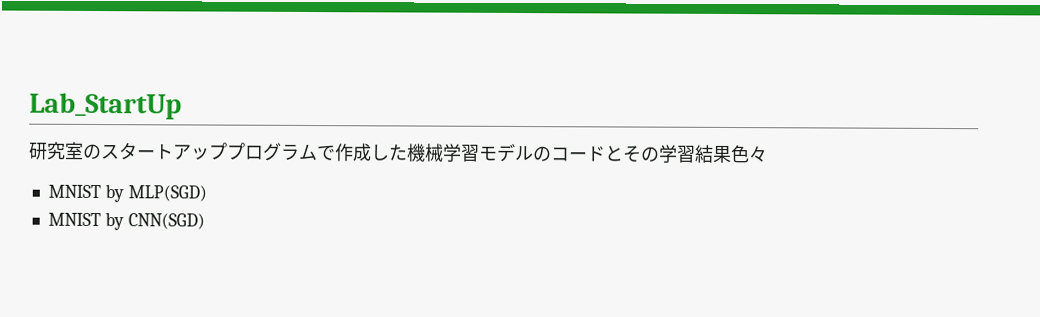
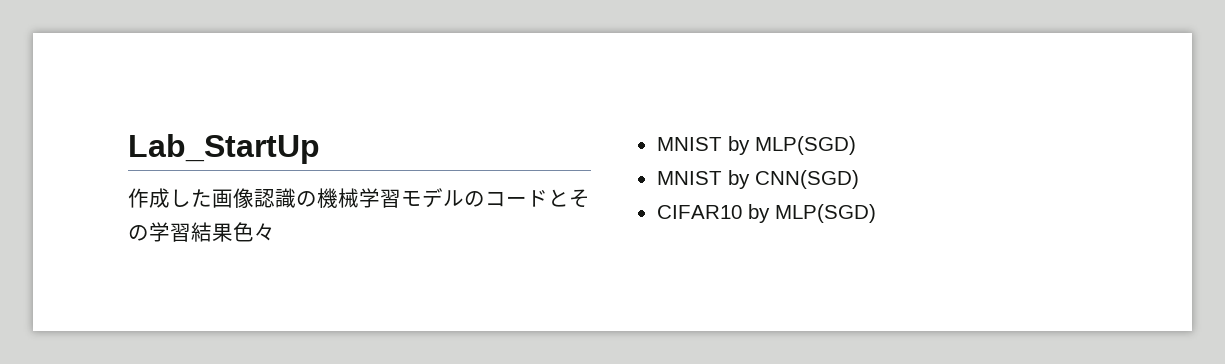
[28,141,408,162] 研究室のスタートアッププログラムで作成した -> [128,188,317,208] 作成した画像認識の
(205, 221) none -> [656,204,876,223] // CIFAR10 by MLP(SGD)

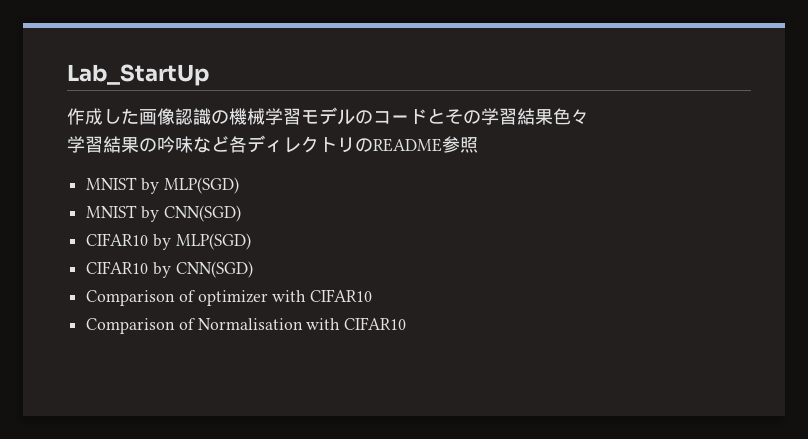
(275, 232) none -> [67,135,478,153] // 学習結果の吟味など各ディレクトリのREADME参照
(876, 213) none -> [86,261,253,278] [86,289,373,306] [86,317,407,334] // CIFAR10 by CNN(SGD) // Comparison of optimizer with CIFAR10 // Comparison of Normalisation with CIFAR10

